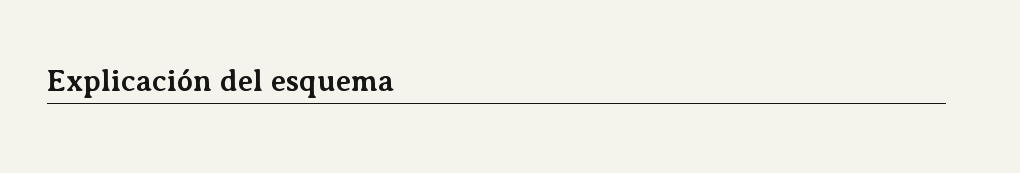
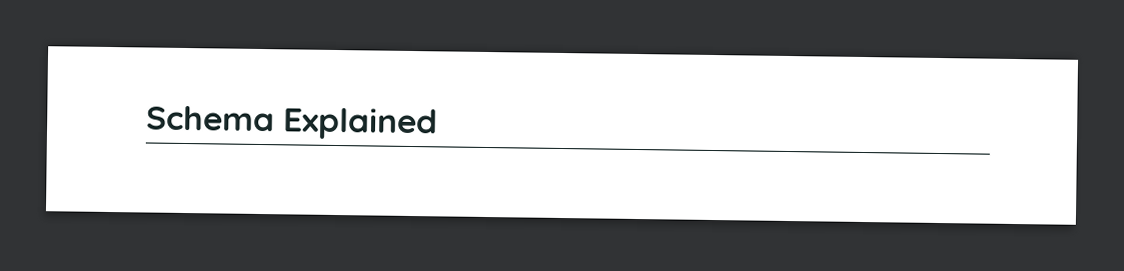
[47,69,395,98] Explicación del esquema -> [146,105,439,141] Schema Explained

